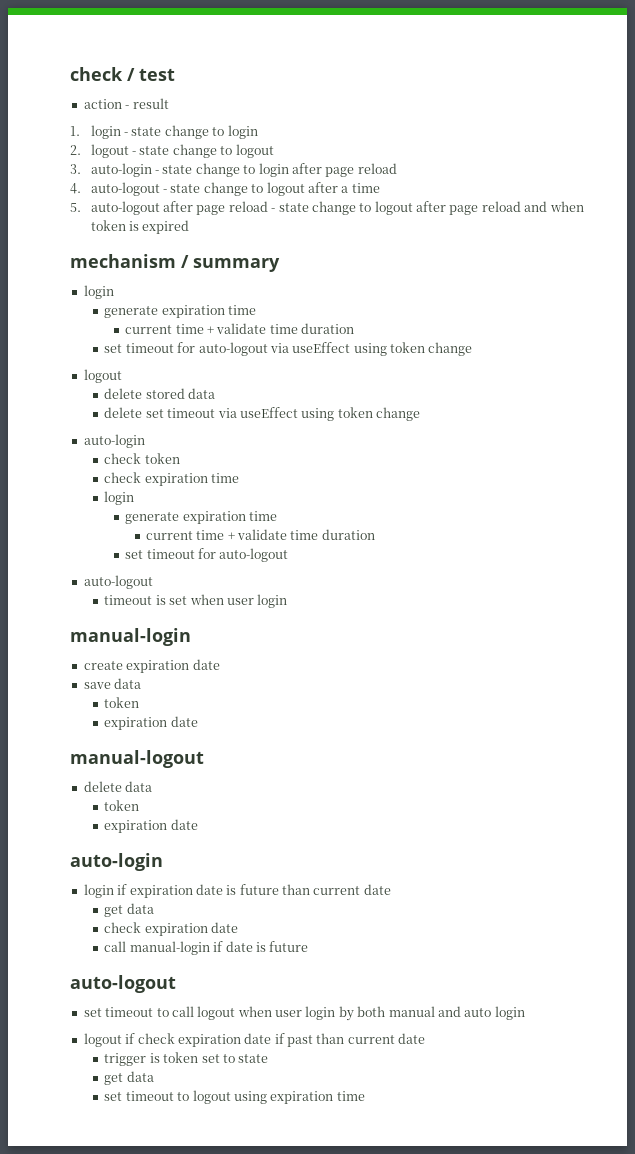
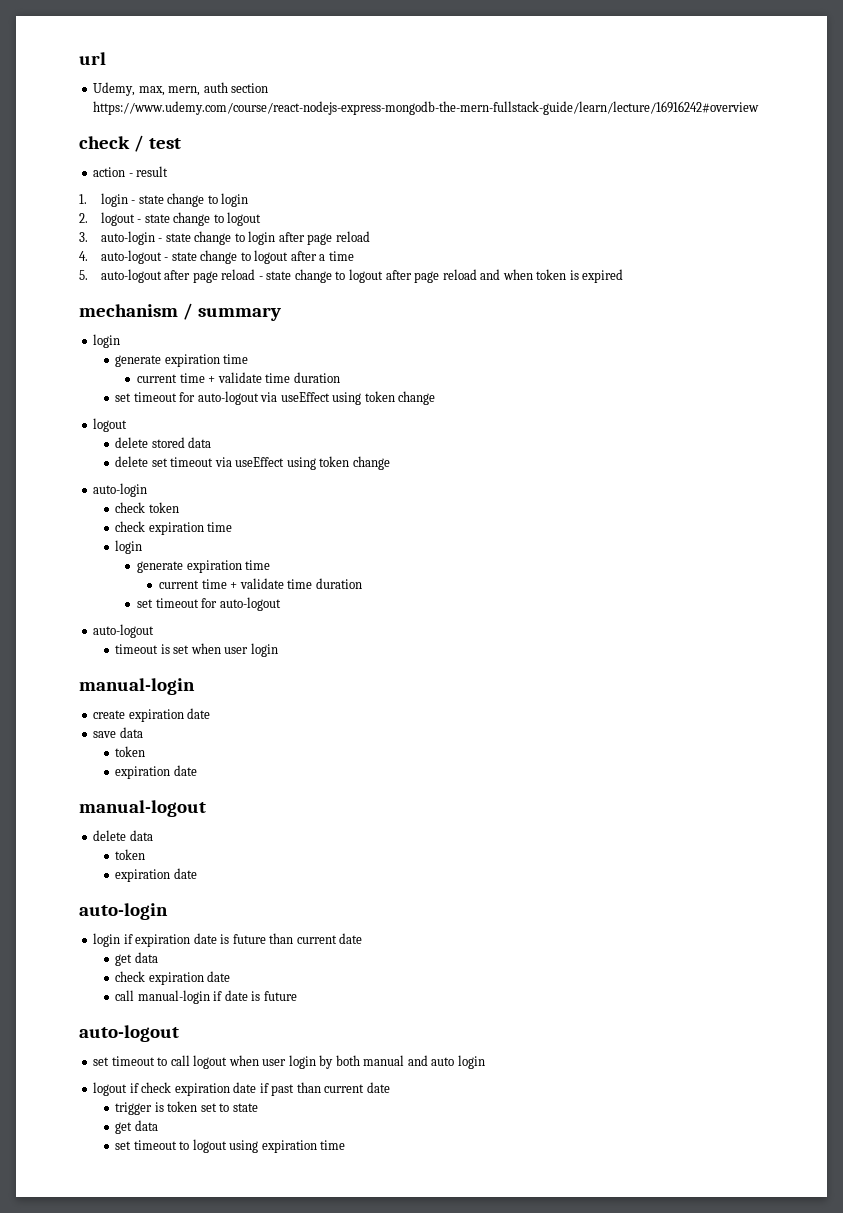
(70, 74) none -> [79,52,106,65] [93,82,269,96] [93,101,760,115] url // Udemy, max, mern, auth section https://www.udemy.com/course/react-nodejs-express-mongodb-the-mern-fullstack-guide/learn/lecture/16916242#overview //

